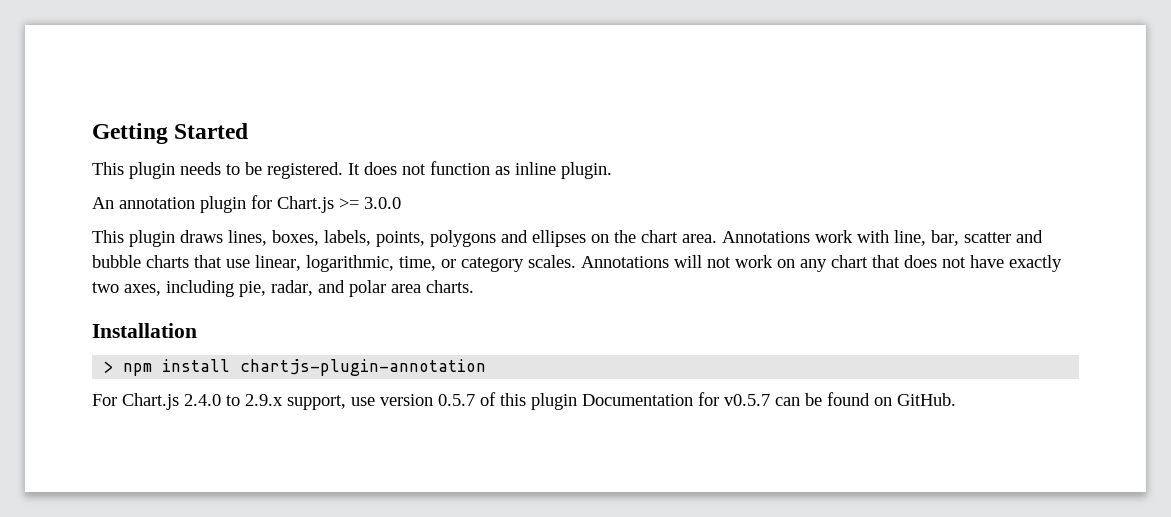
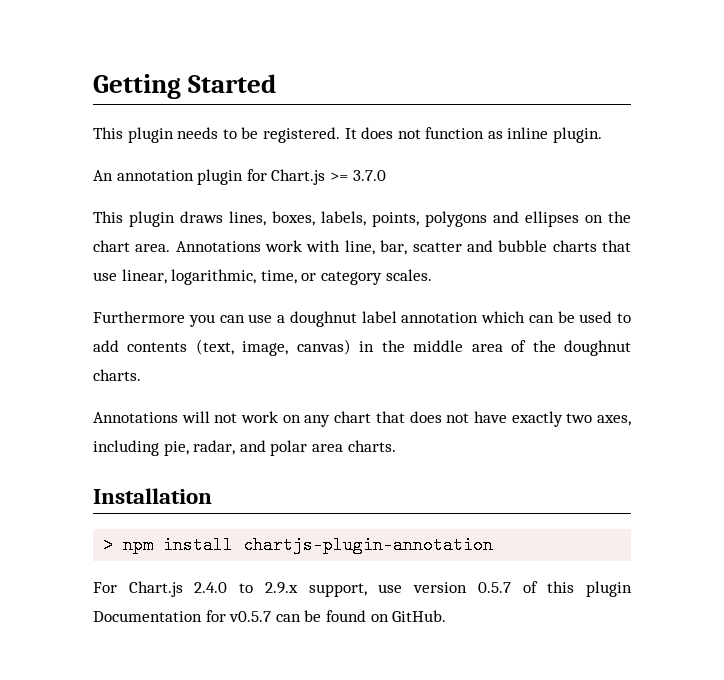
[364,197,401,209] 3.0.0 -> [352,170,386,181] 3.7.0
(576, 261) none -> [93,311,631,327] [93,339,631,356] [93,369,141,381] // Furthermore you can use a doughnut label annotation which can be used to add contents (text, image, canvas) in the middle area of the doughnut charts. //

